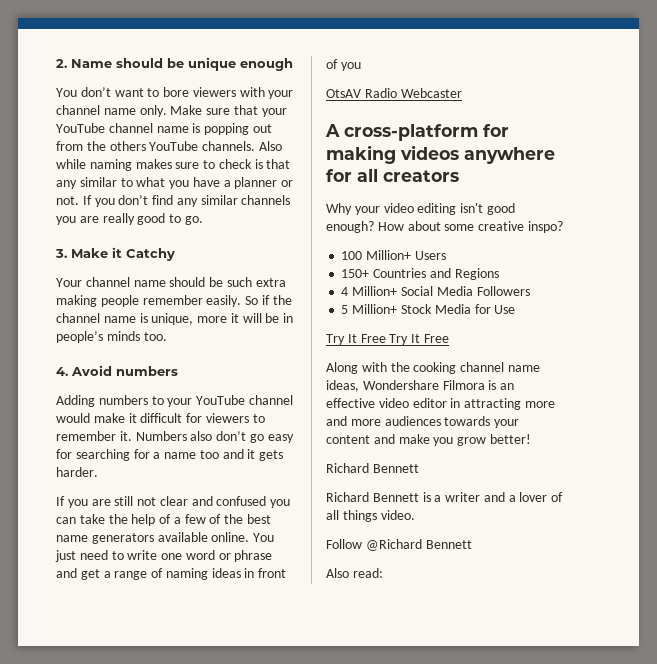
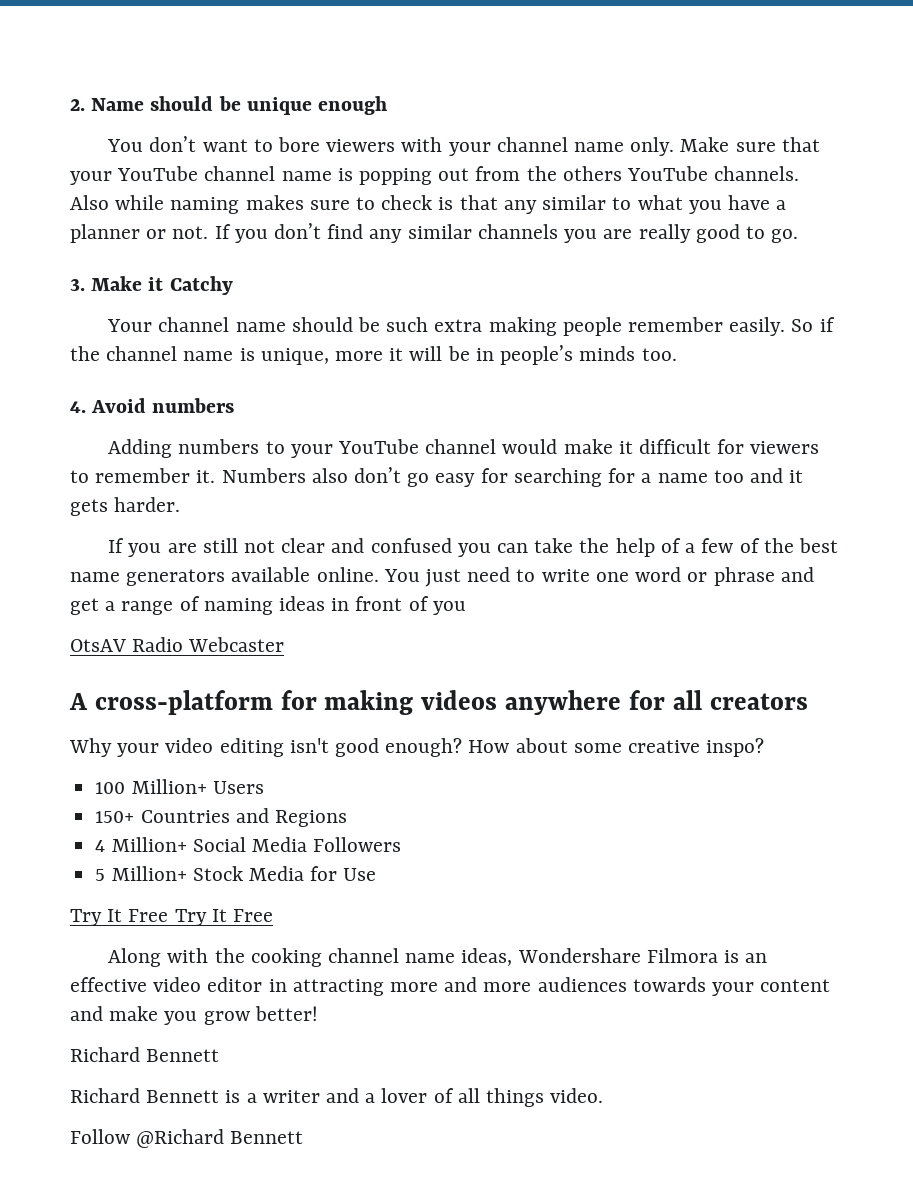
[326,568,383,578] // Also read: -> (304, 1137) none

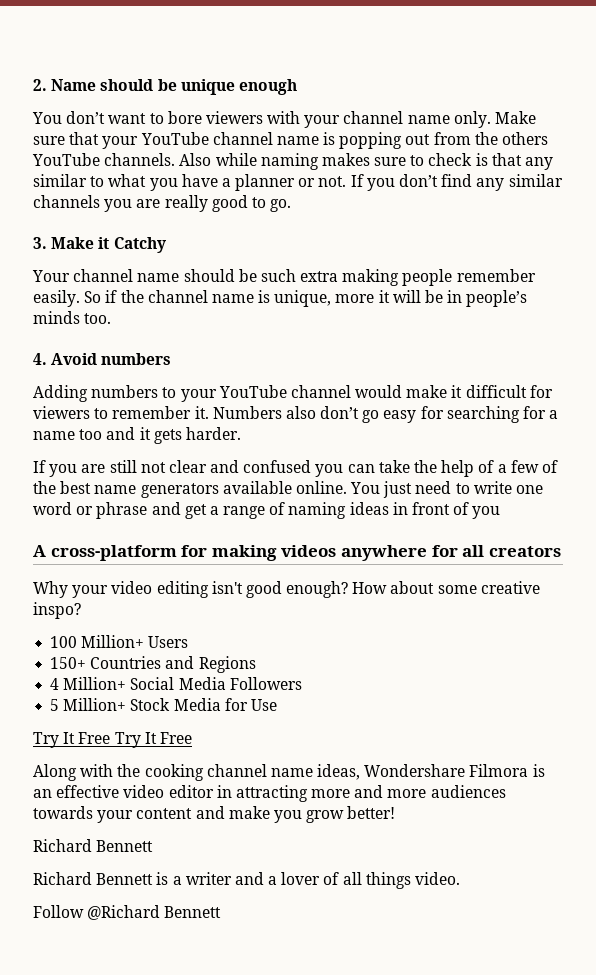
[70,637,285,652] // OtsAV Radio Webcaster -> (501, 512) none

